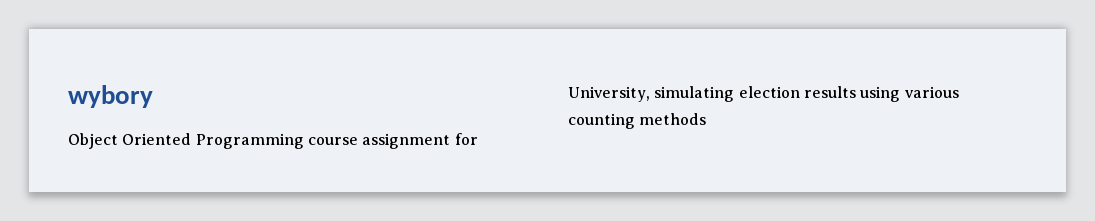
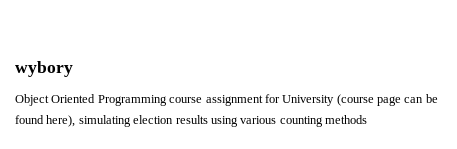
[568,86,650,102] University, -> [282,94,438,106] [15,115,76,127] University (course page can be found here),

